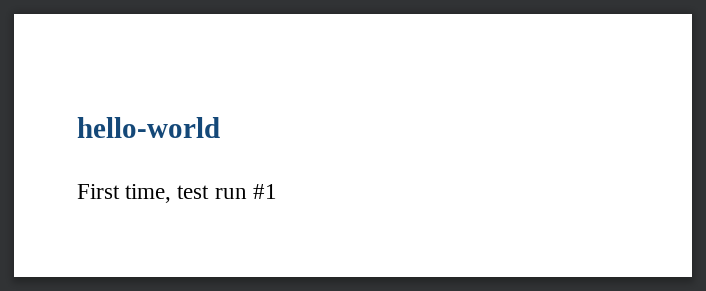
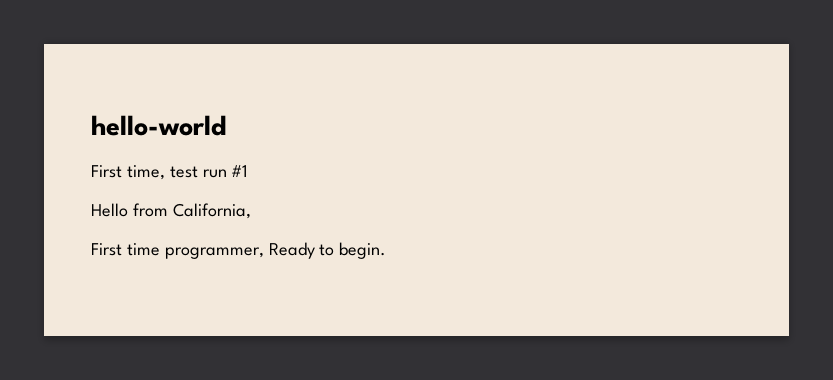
(277, 191) none -> [91,203,251,219] [91,242,387,259] // Hello from California, // First time programmer, Ready to begin.

